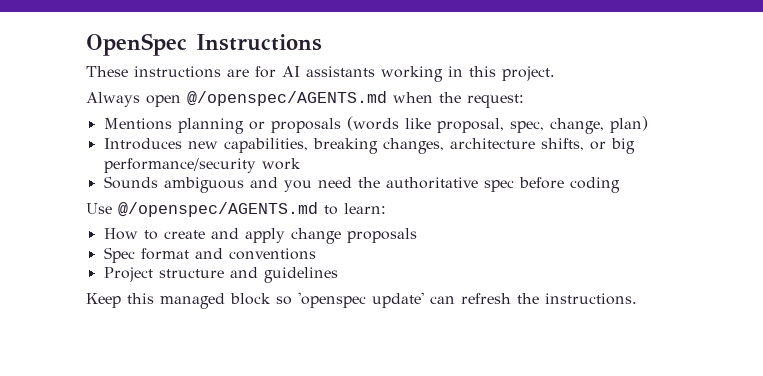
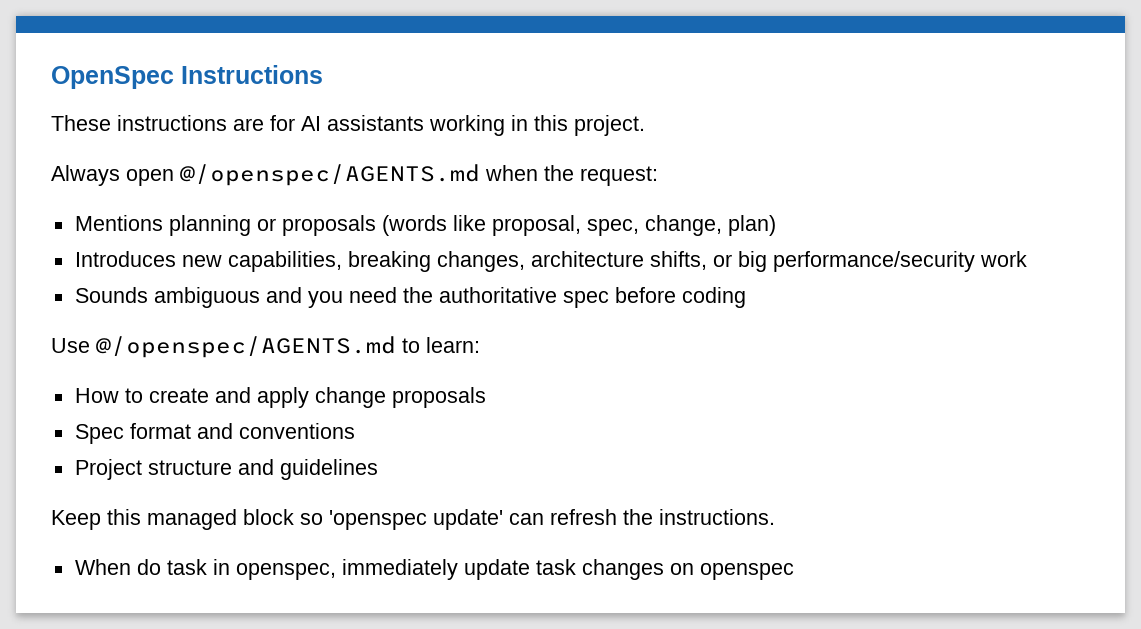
(637, 299) none -> [74,559,794,580] // When do task in openspec, immediately update task changes on openspec

